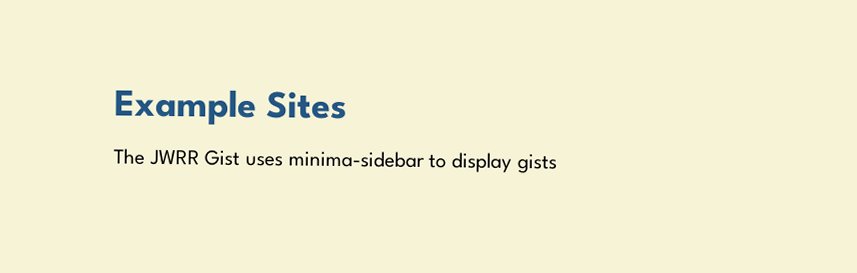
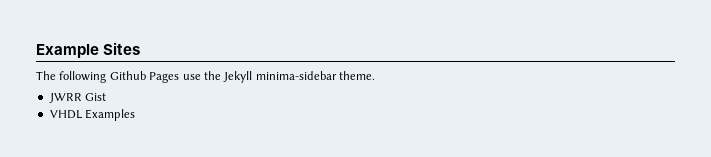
[148,149,557,174] JWRR Gist uses minima-sidebar to display gists -> [59,71,375,83] [48,93,107,103] [49,109,136,121] following Github Pages use the Jekyll minima-sidebar theme. // JWRR Gist // VHDL Examples

